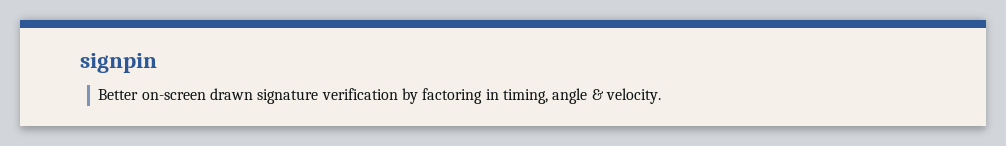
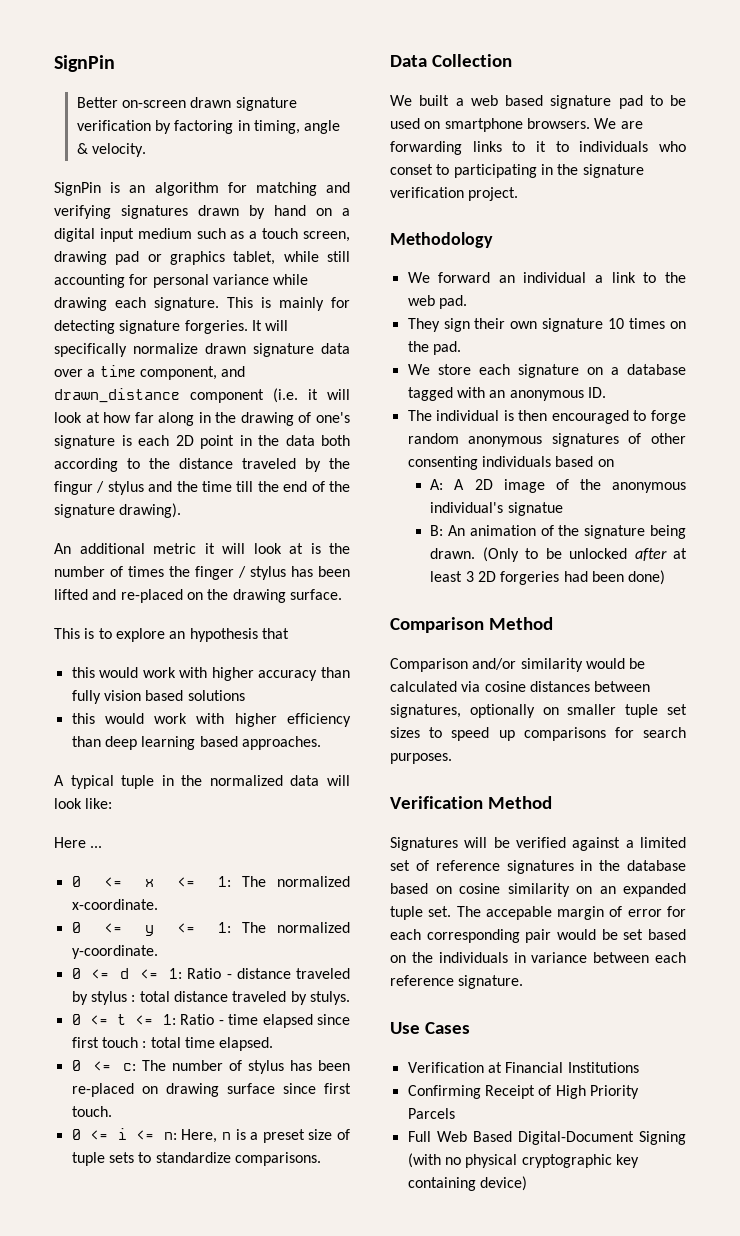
[80,53,157,73] signpin -> [54,55,115,72] SignPin
(662, 96) none -> [54,182,351,196] [54,205,350,219] [54,228,350,242] [54,251,350,265] [54,274,309,288] [54,297,350,311] [54,320,289,334] [54,343,350,357] [54,365,246,380] [54,388,350,403] [54,412,350,426] [54,435,350,449] [54,458,350,472] [54,481,350,495] [54,503,182,518] [54,543,350,554] [54,566,350,580] [54,589,342,603] [54,628,289,642] [71,667,350,681] [71,690,245,704] [71,713,351,727] [71,736,321,750] [54,775,350,789] [54,798,113,809] [54,837,103,848] [71,876,350,887] [71,899,158,910] [71,922,350,936] [71,945,158,959] [71,968,351,979] [71,991,350,1005] [71,1014,350,1028] [71,1037,274,1051] [71,1060,350,1074] [71,1083,351,1097] [71,1106,112,1117] [71,1128,350,1143] [71,1152,321,1166] [390,54,512,67] [390,95,686,109] [390,118,643,132] [390,141,686,155] [390,164,644,178] [390,187,519,201] [390,232,493,248] [407,272,686,283] [407,295,467,309] [407,318,686,332] [407,341,461,355] [407,364,686,378] [407,387,606,401] [407,410,686,424] [407,433,686,447] [407,456,614,470] [430,479,686,493] [430,502,563,516] [430,525,686,539] [430,547,687,562] [430,570,666,585] [390,617,553,633] [390,658,646,672] [390,681,651,692] [390,704,687,718] [390,727,686,741] [390,753,452,764] [390,796,552,809] [390,837,686,851] [390,860,686,874] [390,883,686,897] [390,906,686,920] [390,929,686,943] [390,952,686,963] [390,975,524,989] [390,1022,470,1034] [407,1062,639,1073] [407,1085,639,1099] [407,1108,455,1119] [407,1131,686,1145] [407,1153,639,1168] [407,1176,527,1191] // SignPin is an algorithm for matching and verifying signatures drawn by hand on a digital input medium such as a touch screen, drawing pad or graphics tablet, while still accounting for personal variance while drawing each signature. This is mainly for detecting signature forgeries. It will specifically normalize drawn signature data over a time component, and drawn_distance component (i.e. it will look at how far along in the drawing of one's signature is each 2D point in the data both according to the distance traveled by the fingur / stylus and the time till the end of the signature drawing). // An additional metric it will look at is the number of times the finger / stylus has been lifted and re-placed on the drawing surface. // This is to explore an hypothesis that // this would work with higher accuracy than fully vision based solutions // this would work with higher efficiency than deep learning based approaches. // A typical tuple in the normalized data will look like: // Here ... // 0 <= x <= 1: The normalized x-coordinate. // 0 <= y <= 1: The normalized y-coordinate. // 0 <= d <= 1: Ratio - distance traveled by stylus : total distance traveled by stulys. // 0 <= t <= 1: Ratio - time elapsed since first touch : total time elapsed. // 0 <= c: The number of stylus has been re-placed on drawing surface since first touch. // 0 <= i <= n: Here, n is a preset size of tuple sets to standardize comparisons. // Data Collection // We built a web based signature pad to be used on smartphone browsers. We are forwarding links to it to individuals who conset to participating in the signature verification project. // Methodology // We forward an individual a link to the web pad. // They sign their own signature 10 times on the pad. // We store each signature on a database tagged with an anonymous ID. // The individual is then encouraged to forge random anonymous signatures of other consenting individuals based on // A: A 2D image of the anonymous individual's signatue // B: An animation of the signature being drawn. (Only to be unlocked after at least 3 2D forgeries had been done) // Comparison Method // Comparison and/or similarity would be calculated via cosine distances between signatures, optionally on smaller tuple set sizes to speed up comparisons for search purposes. // Verification Method // Signatures will be verified against a limited set of reference signatures in the database based on cosine similarity on an expanded tuple set. The accepable margin of error for each corresponding pair would be set based on the individuals in variance between each reference signature. // Use Cases // Verification at Financial Institutions // Confirming Receipt of High Priority Parcels // Full Web Based Digital-Document Signing (with no physical cryptographic key containing device)

